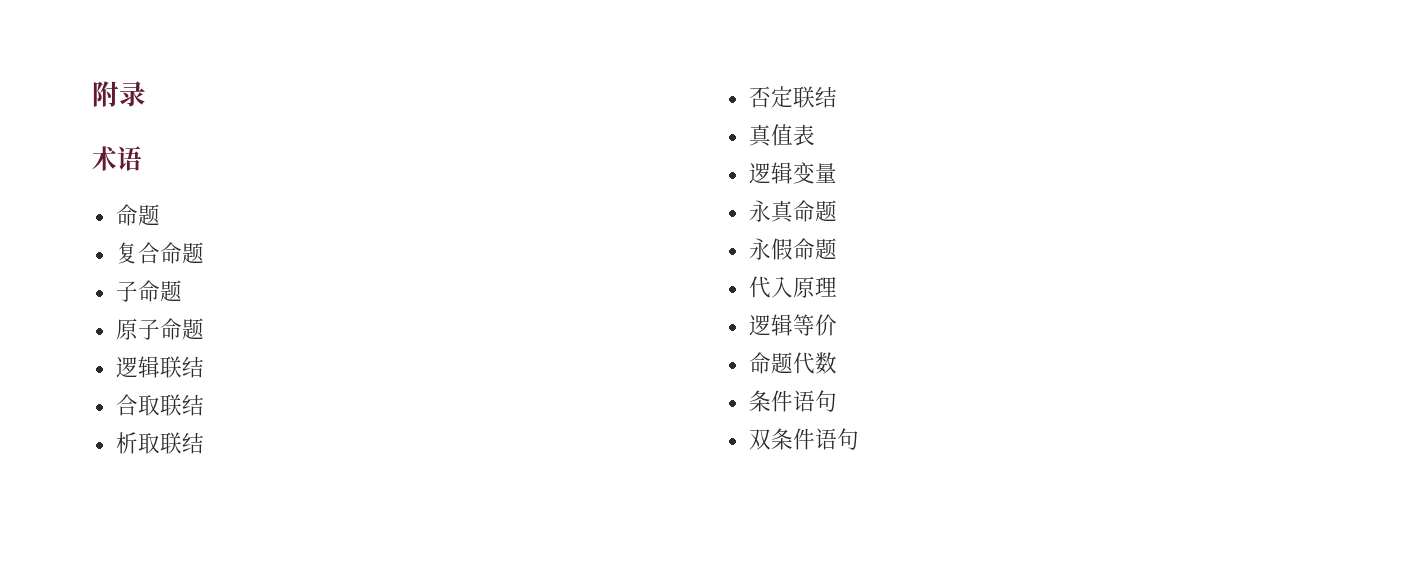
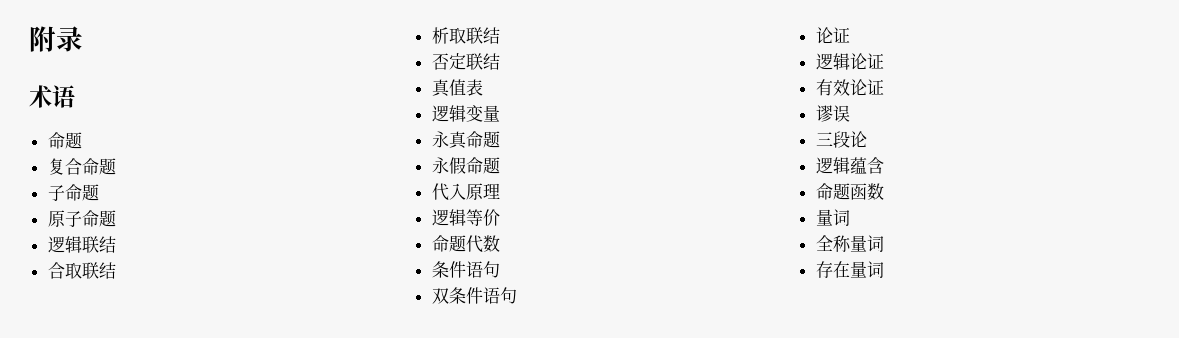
(859, 439) none -> [815,27,850,44] [815,53,884,70] [815,79,884,96] [815,105,850,122] [815,131,867,148] [815,157,884,174] [815,183,884,200] [815,209,850,226] [815,235,884,252] [815,261,884,278] // 论证 // 逻辑论证 // 有效论证 // 谬误 // 三段论 // 逻辑蕴含 // 命题函数 // 量词 // 全称量词 // 存在量词

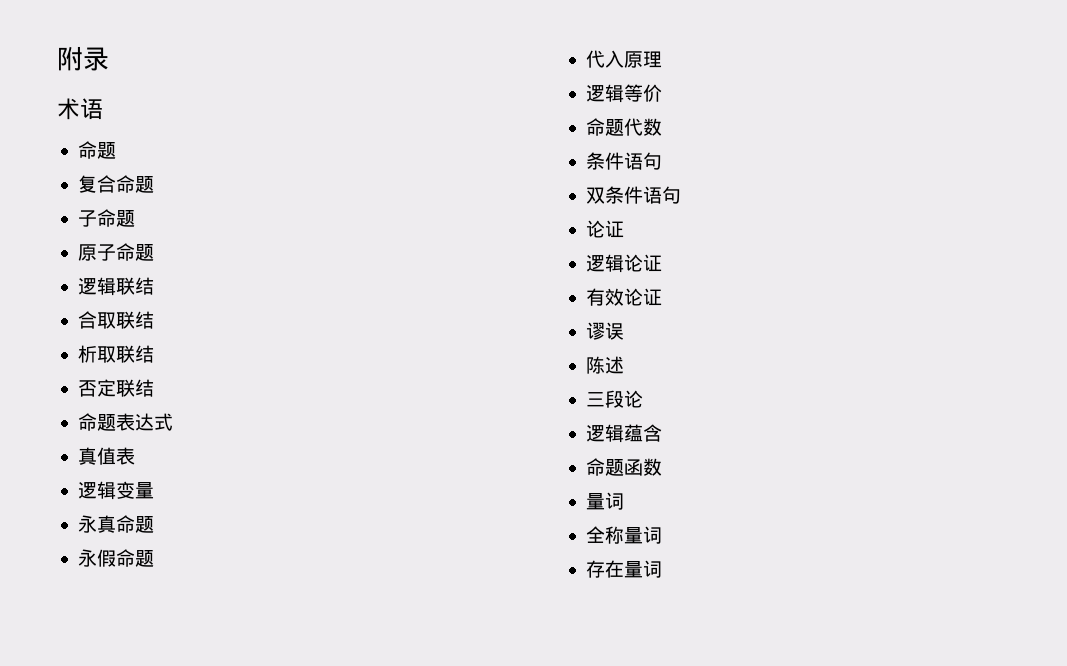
(500, 61) none -> [77,413,173,431] // 命题表达式
(850, 113) none -> [585,356,624,374] // 陈述

